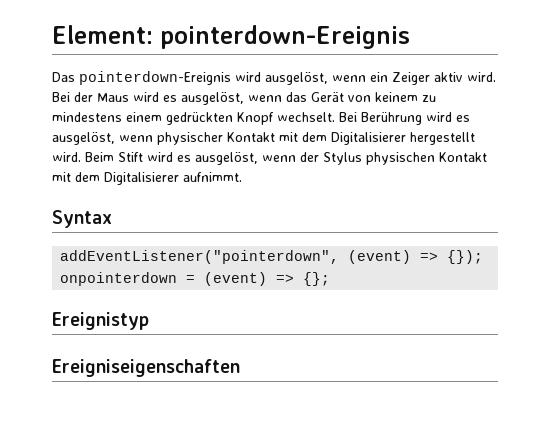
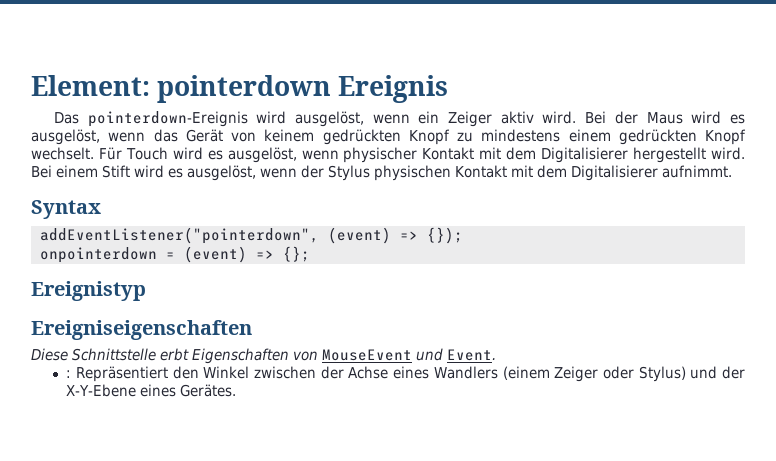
[160,25,410,49] pointerdown-Ereignis -> [157,75,449,103] pointerdown Ereignis
(418, 97) none -> [322,129,450,145] gedrückten Knopf
[339,112,422,125] Bei Berührung -> [98,147,168,160] Für Touch
[85,152,114,162] Beim -> [31,165,98,178] Bei einem
(240, 368) none -> [31,348,496,364] [66,366,745,382] [66,384,237,397] // Diese Schnittstelle erbt Eigenschaften von MouseEvent und Event. // : Repräsentiert den Winkel zwischen der Achse eines Wandlers (einem Zeiger oder Stylus) und der X-Y-Ebene eines Gerätes.

